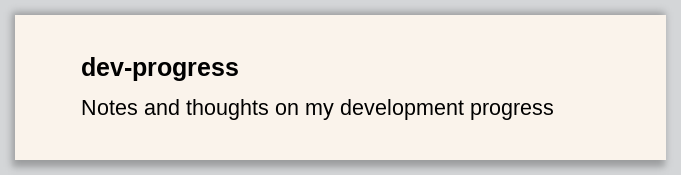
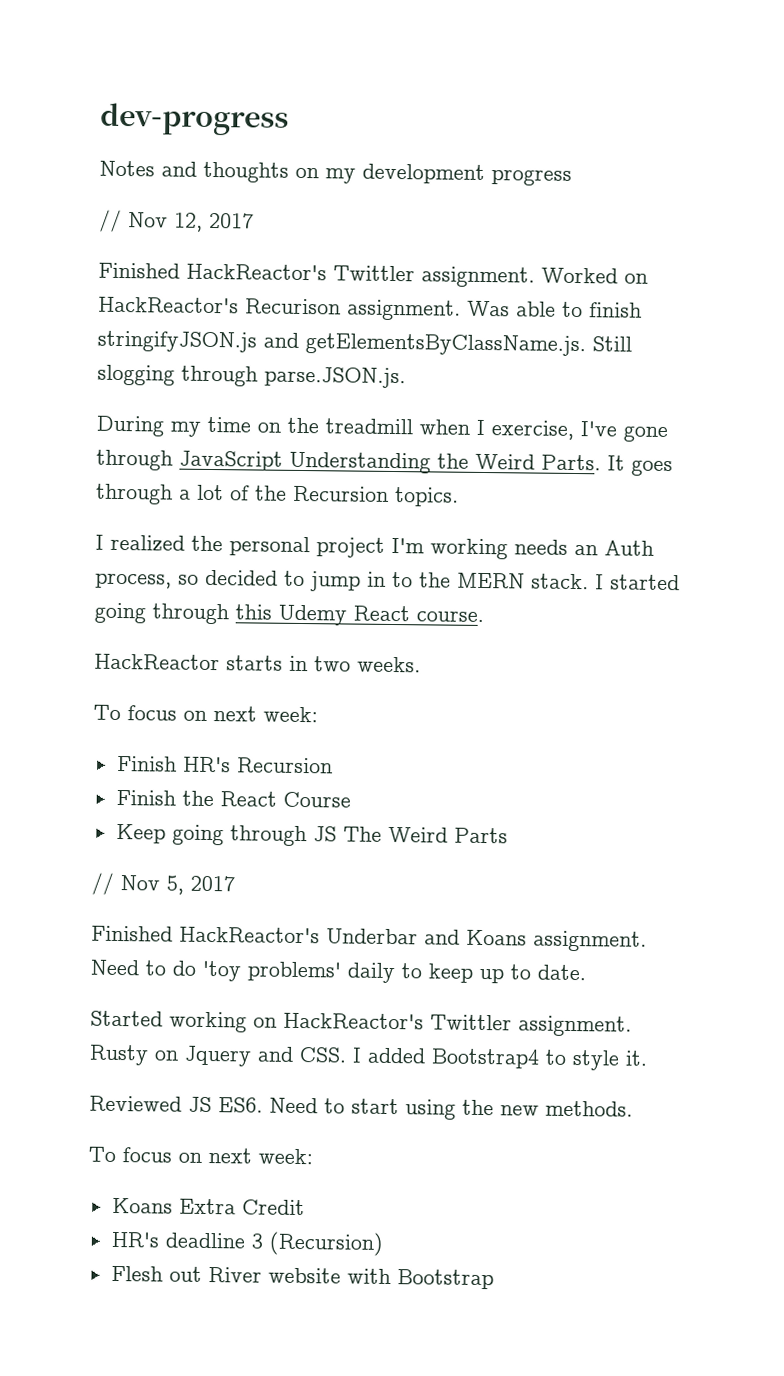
(554, 111) none -> [98,209,254,232] [98,262,648,288] [98,296,642,321] [97,330,632,357] [97,364,406,389] [96,415,668,443] [96,449,673,477] [96,483,459,507] [95,534,654,560] [95,569,680,592] [94,602,484,626] [94,653,421,673] [93,704,318,723] [116,755,333,774] [115,789,351,808] [115,823,508,847] [91,872,235,895] [91,925,647,952] [90,959,586,984] [90,1010,632,1037] [89,1044,648,1071] [89,1095,633,1120] [88,1146,313,1165] [111,1197,305,1216] [110,1231,384,1256] [110,1265,494,1290] // // Nov 12, 2017 // Finished HackReactor's Twittler assignment. Worked on HackReactor's Recurison assignment. Was able to finish stringifyJSON.js and getElementsByClassName.js. Still slogging through parse.JSON.js. // During my time on the treadmill when I exercise, I've gone through JavaScript Understanding the Weird Parts. It goes through a lot of the Recursion topics. // I realized the personal project I'm working needs an Auth process, so decided to jump in to the MERN stack. I started going through this Udemy React course. // HackReactor starts in two weeks. // To focus on next week: // Finish HR's Recursion // Finish the React Course // Keep going through JS The Weird Parts // // Nov 5, 2017 // Finished HackReactor's Underbar and Koans assignment. Need to do 'toy problems' daily to keep up to date. // Started working on HackReactor's Twittler assignment. Rusty on Jquery and CSS. I added Bootstrap4 to style it. // Reviewed JS ES6. Need to start using the new methods. // To focus on next week: // Koans Extra Credit // HR's deadline 3 (Recursion) // Flesh out River website with Bootstrap

